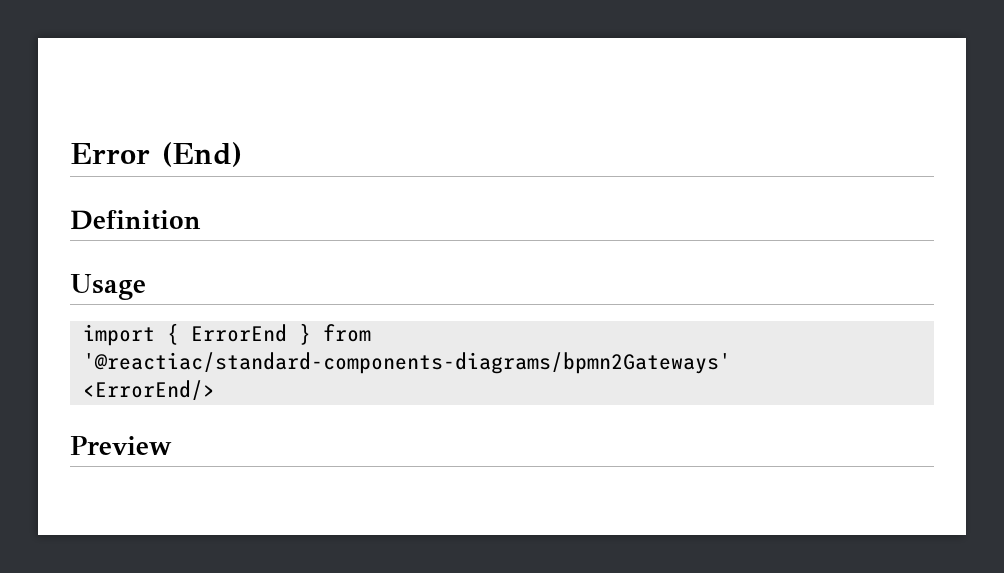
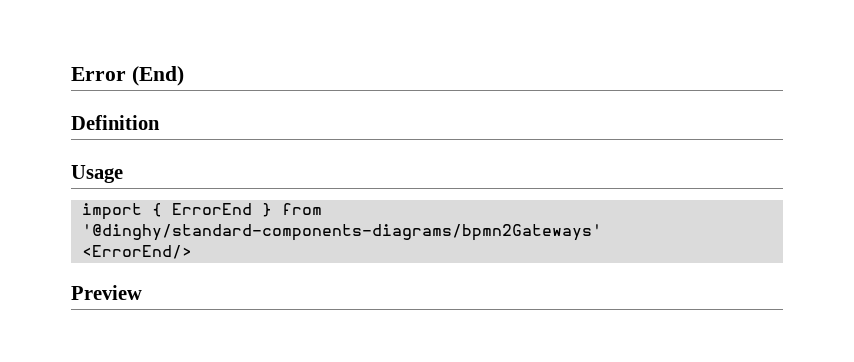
[82,352,731,374] '@reactiac/standard-components-diagrams/bpmn2Gateways' -> [82,224,603,241] '@dinghy/standard-components-diagrams/bpmn2Gateways'

